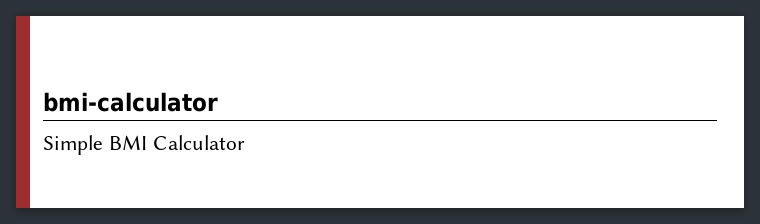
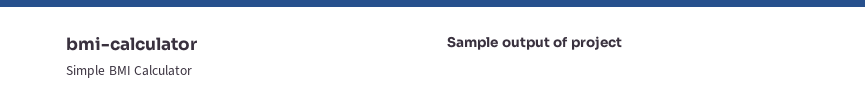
(245, 142) none -> [447,36,622,50] // Sample output of project

